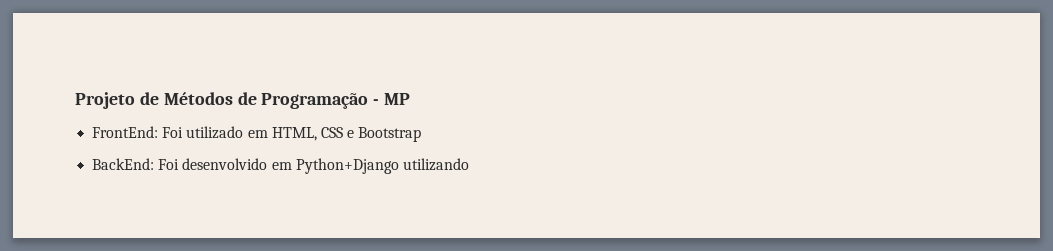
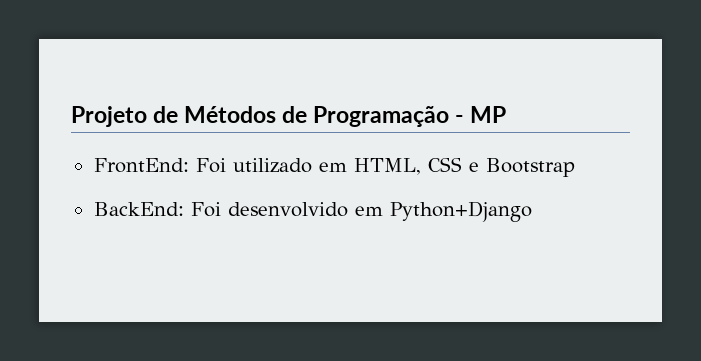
[402,158,469,171] utilizando -> (532, 211) none

